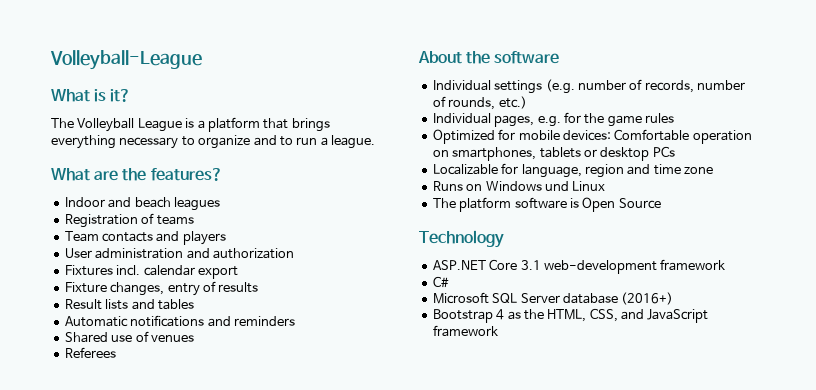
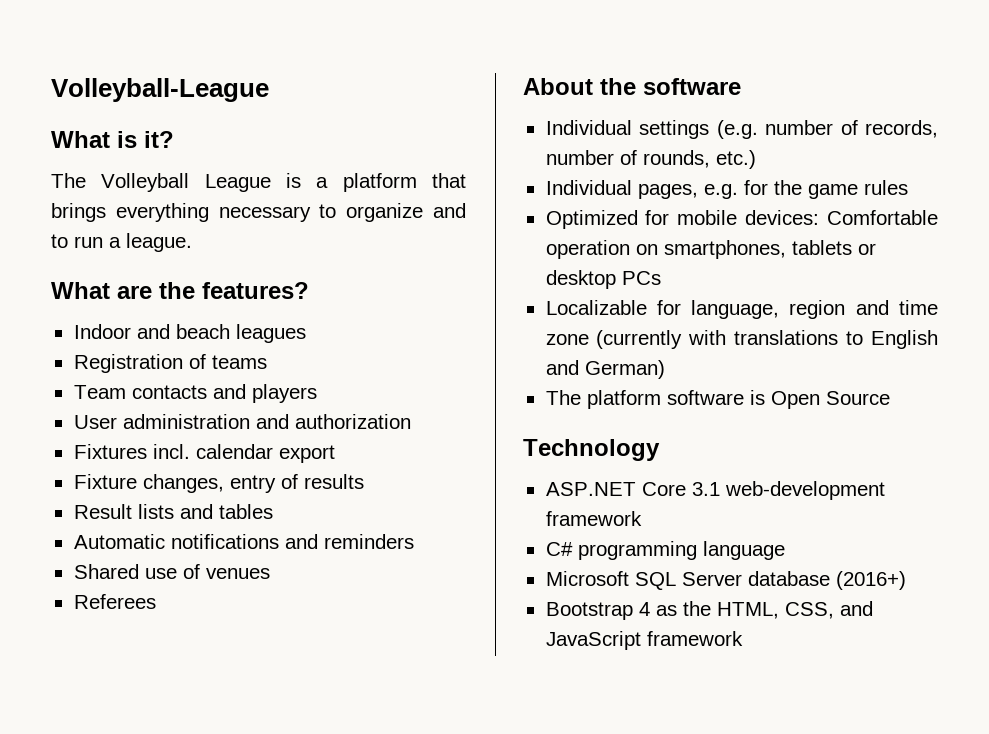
[432,181,606,191] // Runs on Windows und Linux -> [596,330,938,349] [545,360,665,379] (currently with translations to English and German)
(449, 282) none -> [577,541,785,560] programming language

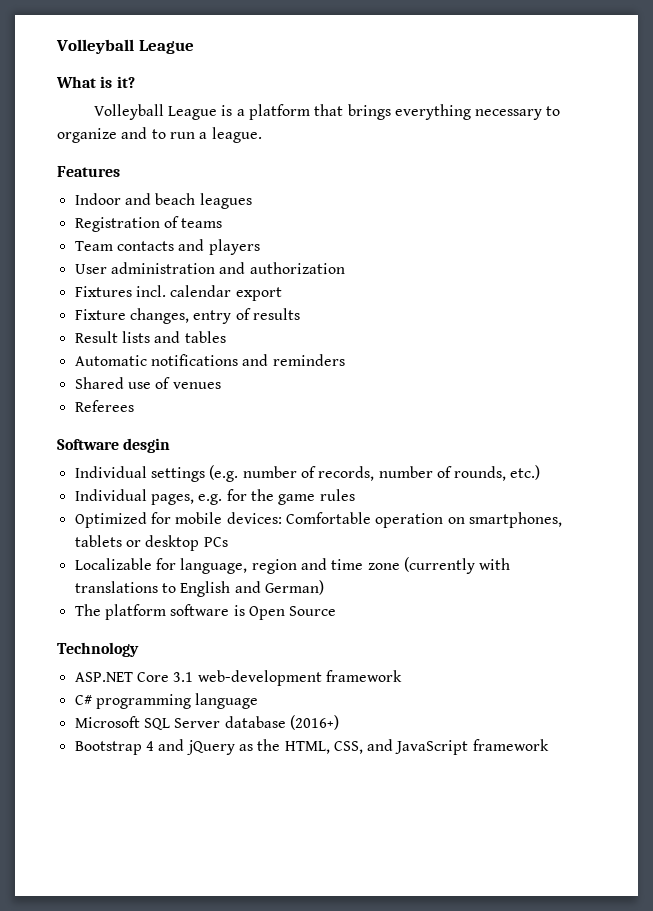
[51,78,269,102] Volleyball-League -> [56,39,194,54] Volleyball League
[51,173,86,188] The -> (135, 82) none
[51,282,309,299] What are the features? -> [57,166,120,177] Features
[523,78,741,95] About the software -> [57,438,171,453] Software desgin
(650, 609) none -> [158,739,235,755] and jQuery

